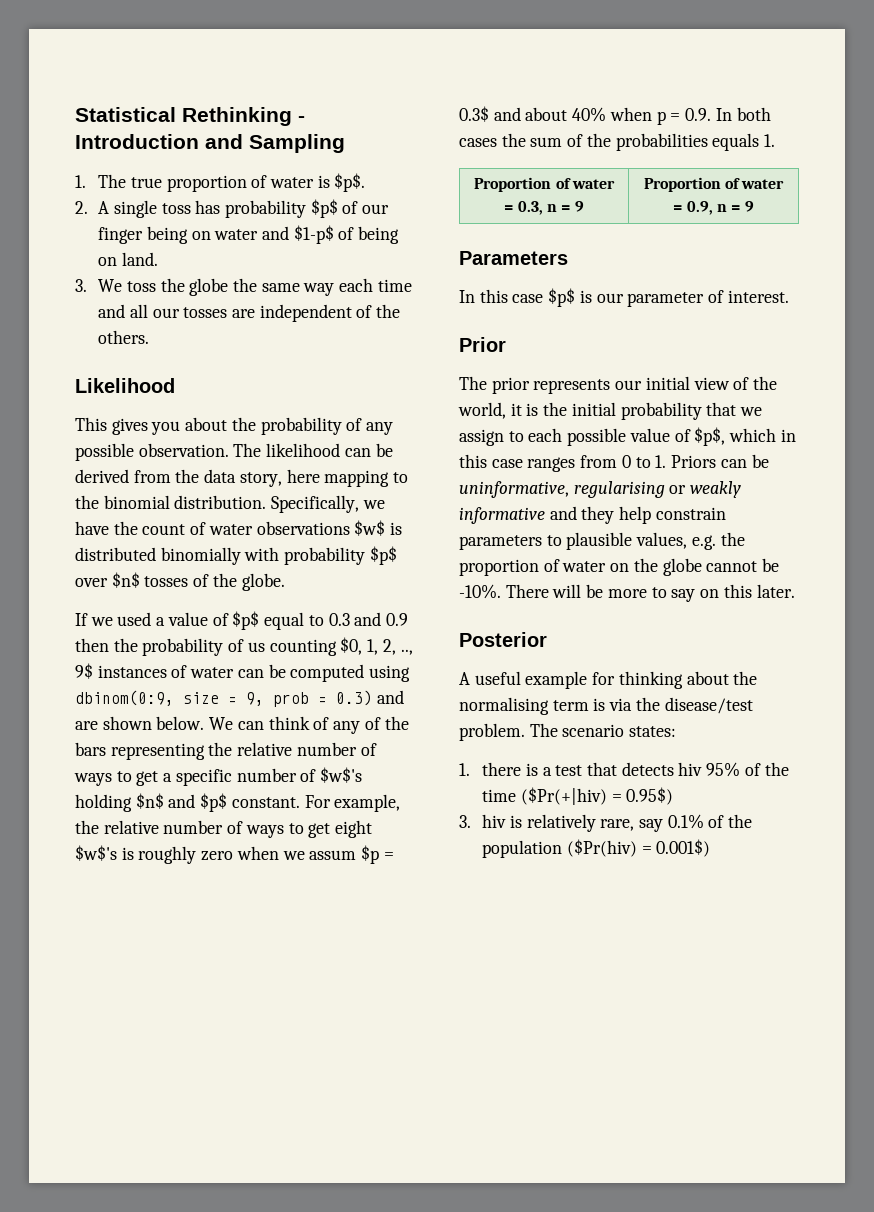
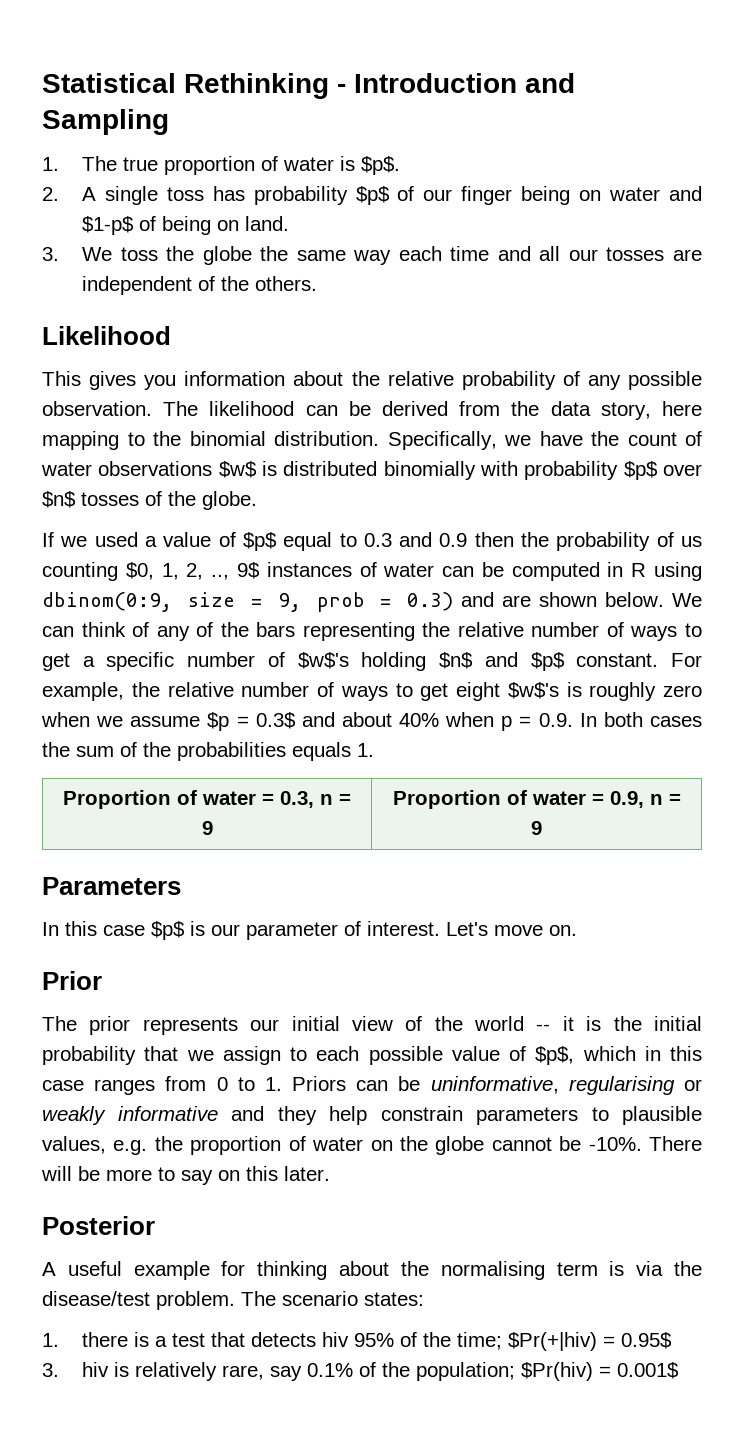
[185,417,256,431] about the -> [184,371,454,386] information about the relative
(365, 673) none -> [607,562,647,577] in R
[309,850,357,860] assum -> [130,716,201,727] assume
(789, 296) none -> [446,922,577,936] Let's move on.
[458,402,506,419] world, -> [474,1016,551,1031] world --
[482,787,674,805] time ($Pr(+|hiv) = 0.95$) -> [456,1332,672,1351] time; $Pr(+|hiv) = 0.95$
[482,839,711,858] population ($Pr(hiv) = 0.001$) -> [415,1362,679,1381] population; $Pr(hiv) = 0.001$

